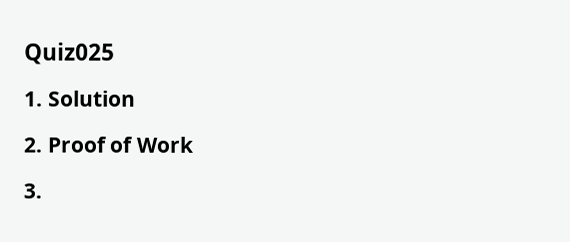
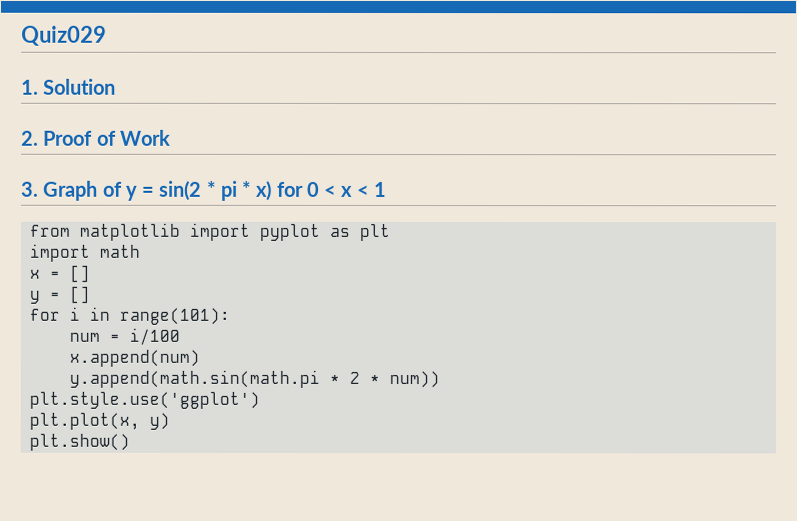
[24,42,115,65] Quiz025 -> [21,25,107,46] Quiz029
(42, 191) none -> [43,180,387,201] [30,222,392,241] [29,243,142,262] [29,264,91,283] [29,285,91,304] [29,306,231,325] [69,327,181,345] [69,349,201,367] [69,369,441,389] [29,391,261,409] [29,412,171,430] [29,433,131,451] Graph of y = sin(2 * pi * x) for 0 < x < 1 // from matplotlib import pyplot as plt // import math // x = [] // y = [] // for i in range(101): // num = i/100 // x.append(num) // y.append(math.sin(math.pi * 2 * num)) // plt.style.use('ggplot') // plt.plot(x, y) // plt.show()

